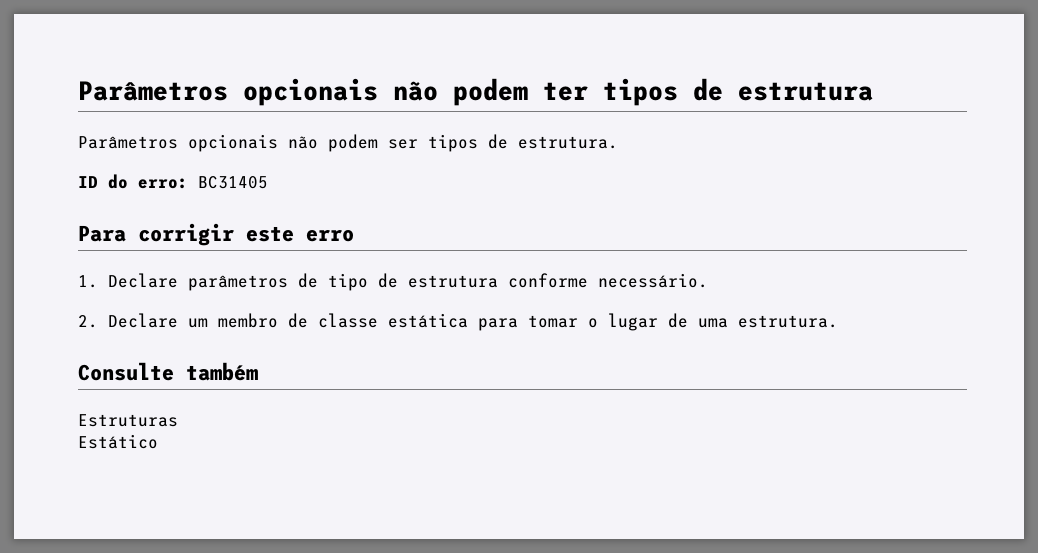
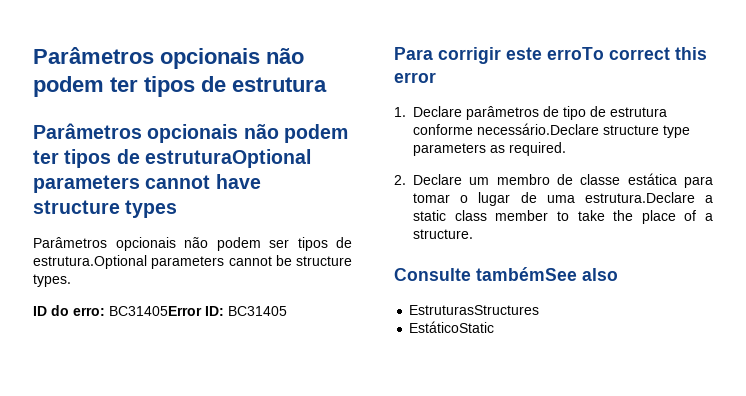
(873, 91) none -> [33,123,348,143] [33,149,311,168] [33,174,261,193] [33,200,178,218] // Parâmetros opcionais não podem ter tipos de estruturaOptional parameters cannot have structure types
[518,136,618,149] estrutura. -> [33,255,352,269] [33,274,71,287] estrutura.Optional parameters cannot be structure types.
(188, 183) none -> [109,306,224,316] BC31405Error ID:
[306,229,354,242] erro -> [547,47,707,60] [394,72,436,83] erroTo correct this error
[598,273,709,288] necessário. -> [477,123,691,138] [413,142,567,156] necessário.Declare structure type parameters as required.
[738,315,839,328] [78,362,258,381] [78,414,178,427] [78,434,158,449] estrutura. // Consulte também // Estruturas // Estático -> [584,192,713,203] [413,210,713,224] [413,229,474,239] [394,267,618,281] [409,305,540,315] [409,321,495,333] estrutura.Declare a static class member to take the place of a structure. // Consulte tambémSee also // EstruturasStructures // EstáticoStatic

